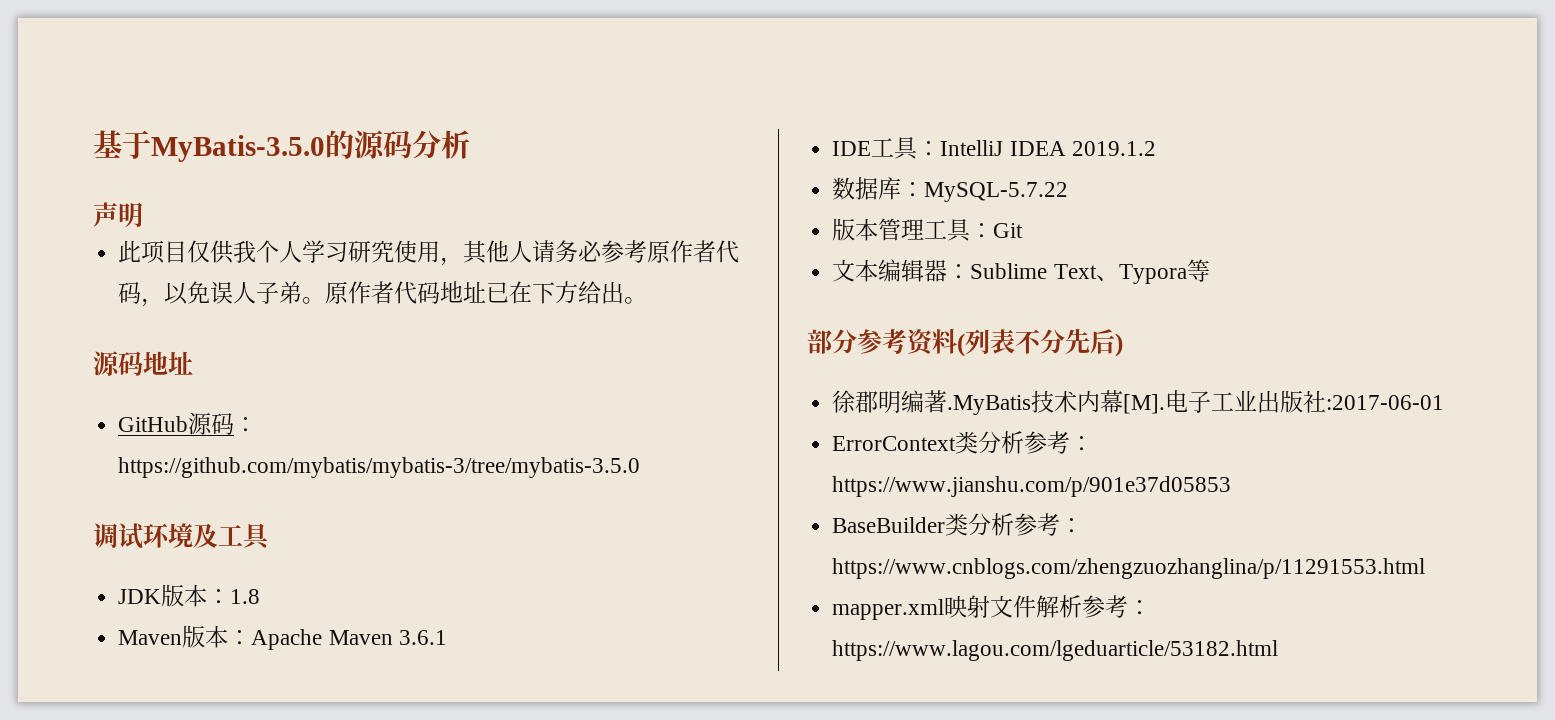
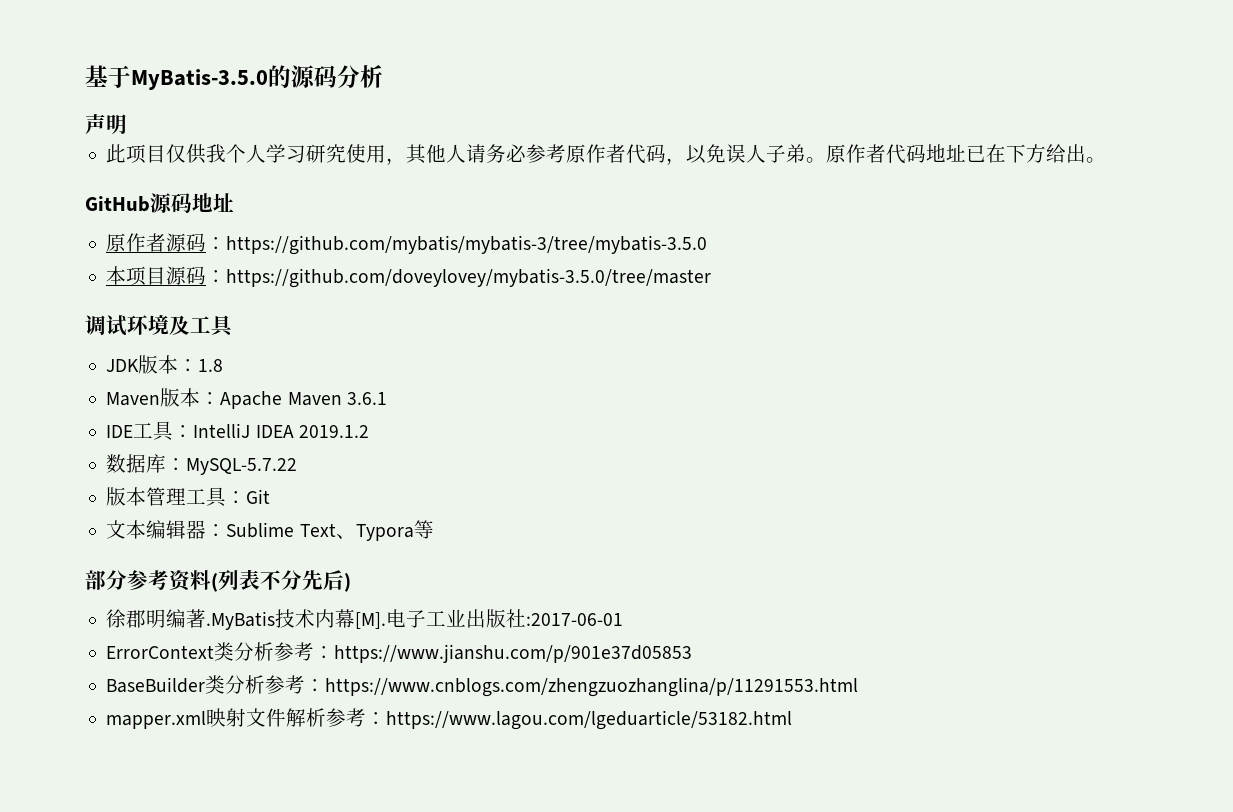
(648, 300) none -> [85,196,150,212] GitHub
[118,416,189,432] GitHub -> [106,233,167,252] 原作者
(641, 467) none -> [106,266,712,288] // 本项目源码：https://github.com/doveylovey/mybatis-3.5.0/tree/master

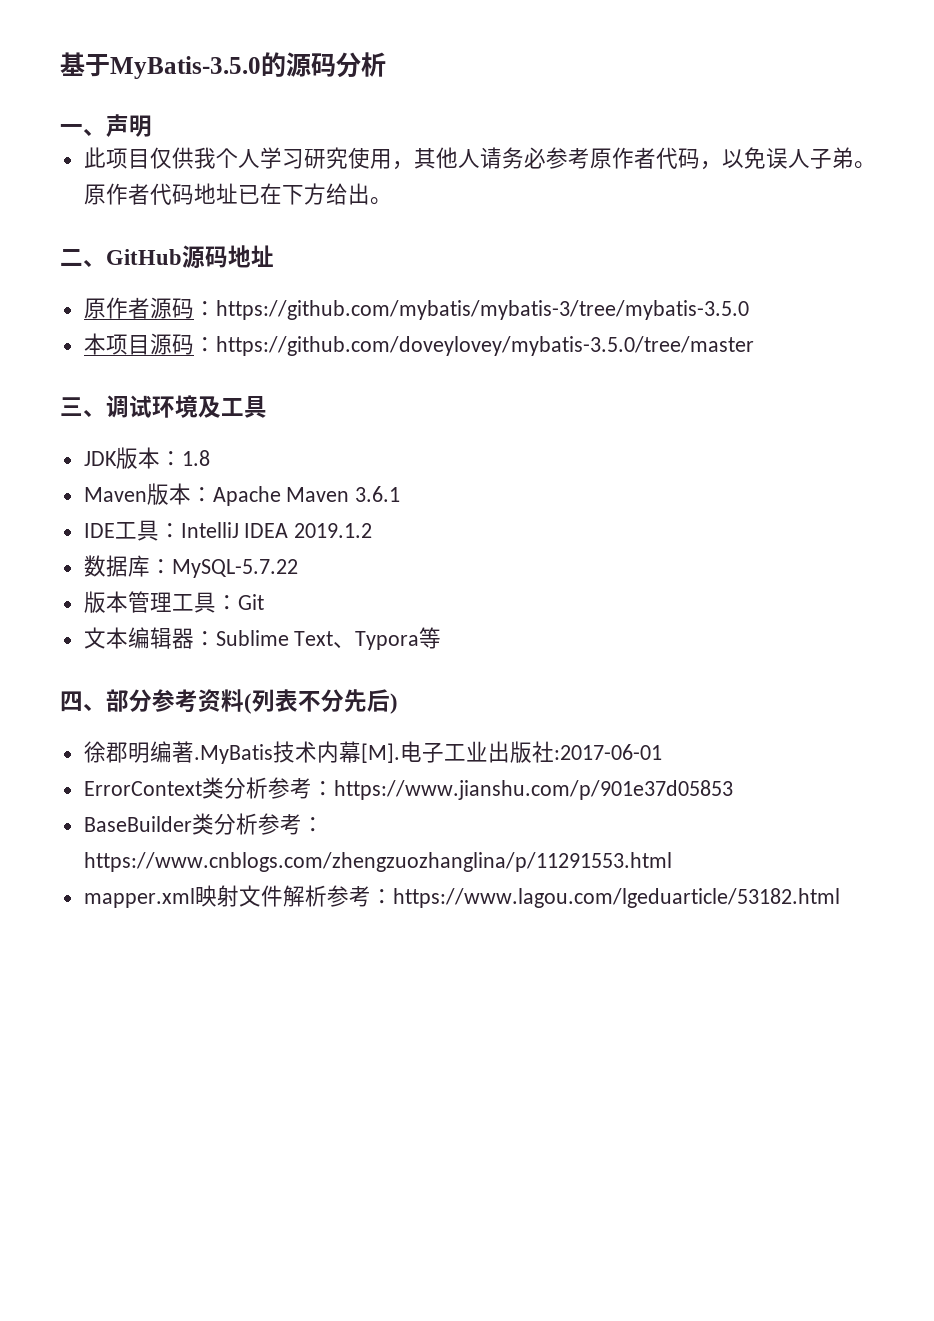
(383, 76) none -> [60,124,106,136] 一、
(1107, 160) none -> [60,249,106,267] 二、
(712, 278) none -> [60,397,106,417] 三、
(434, 529) none -> [60,691,106,712] 四、

